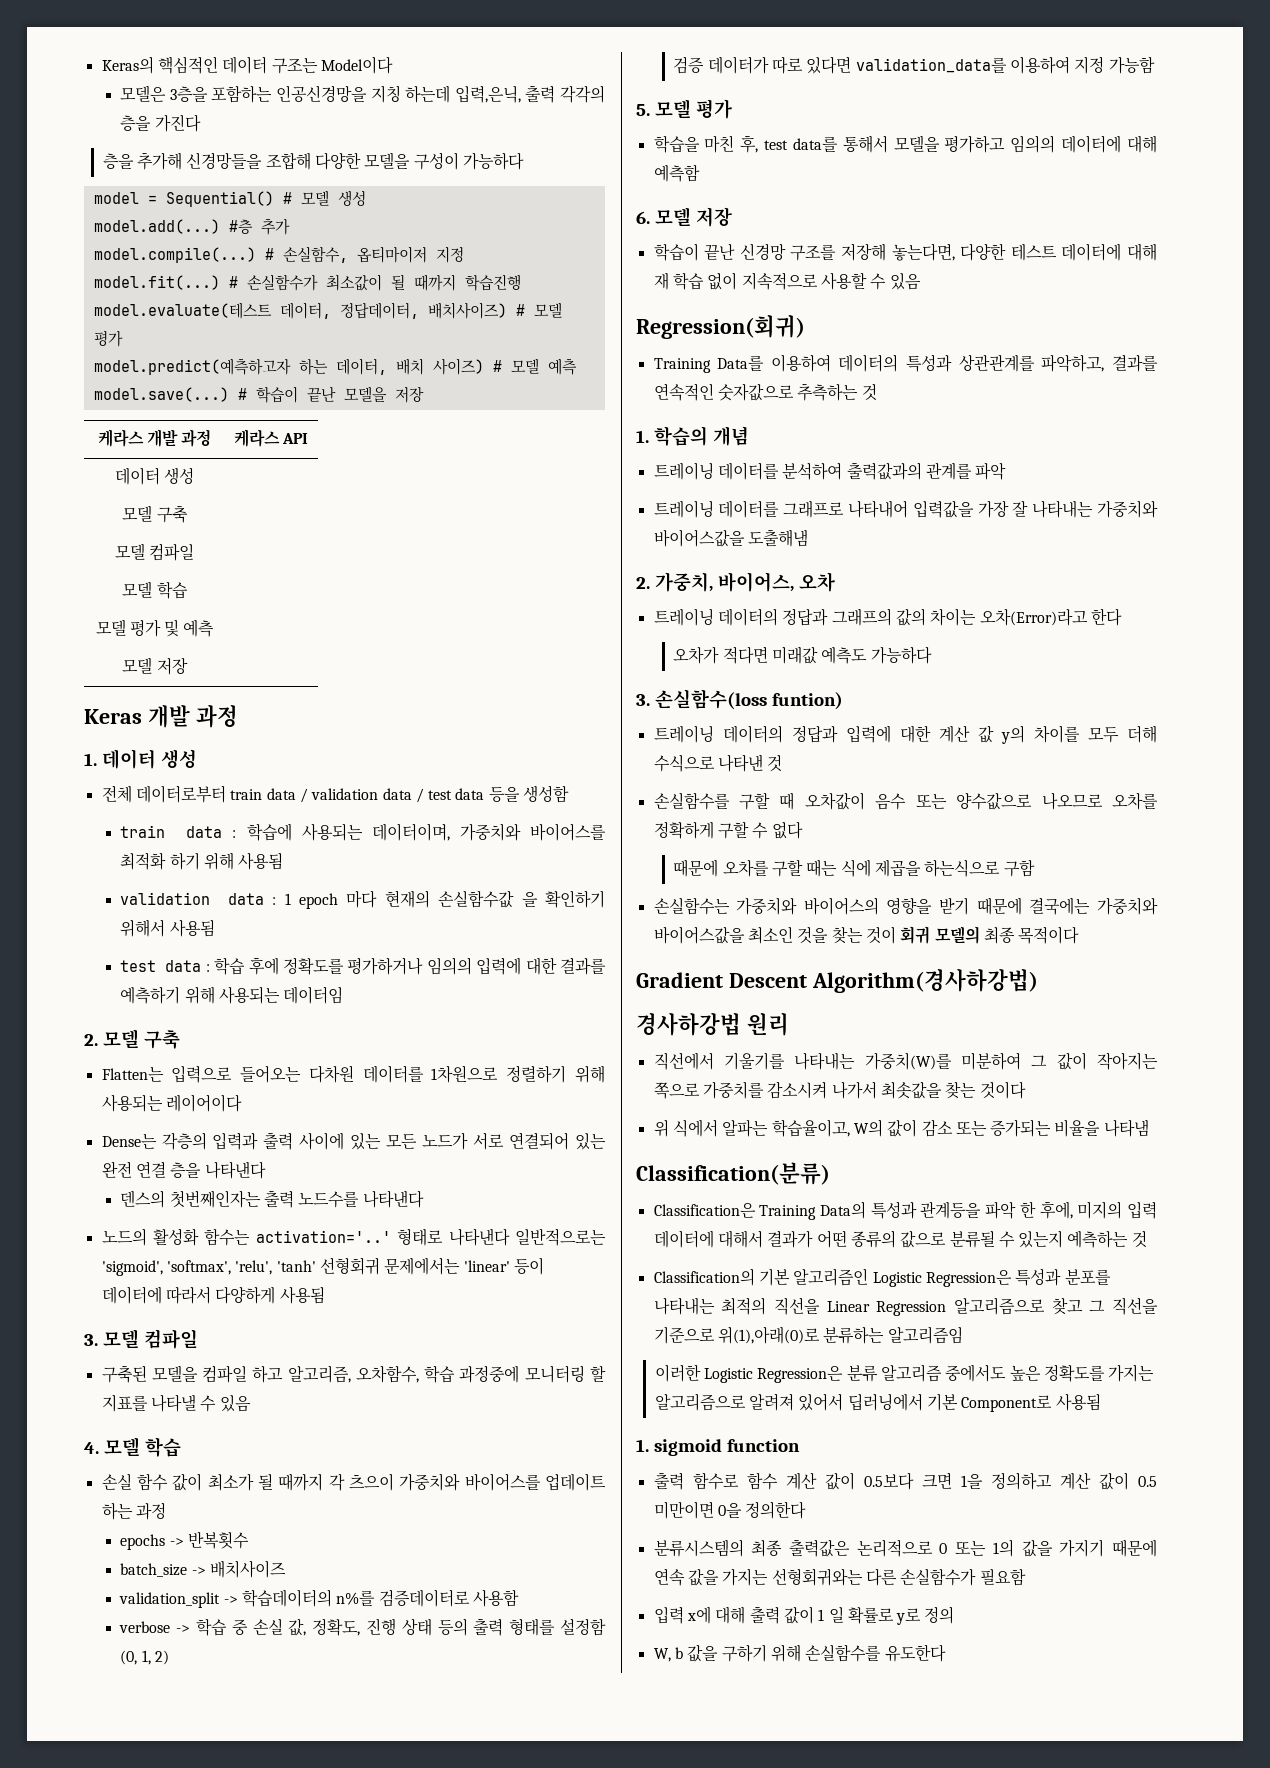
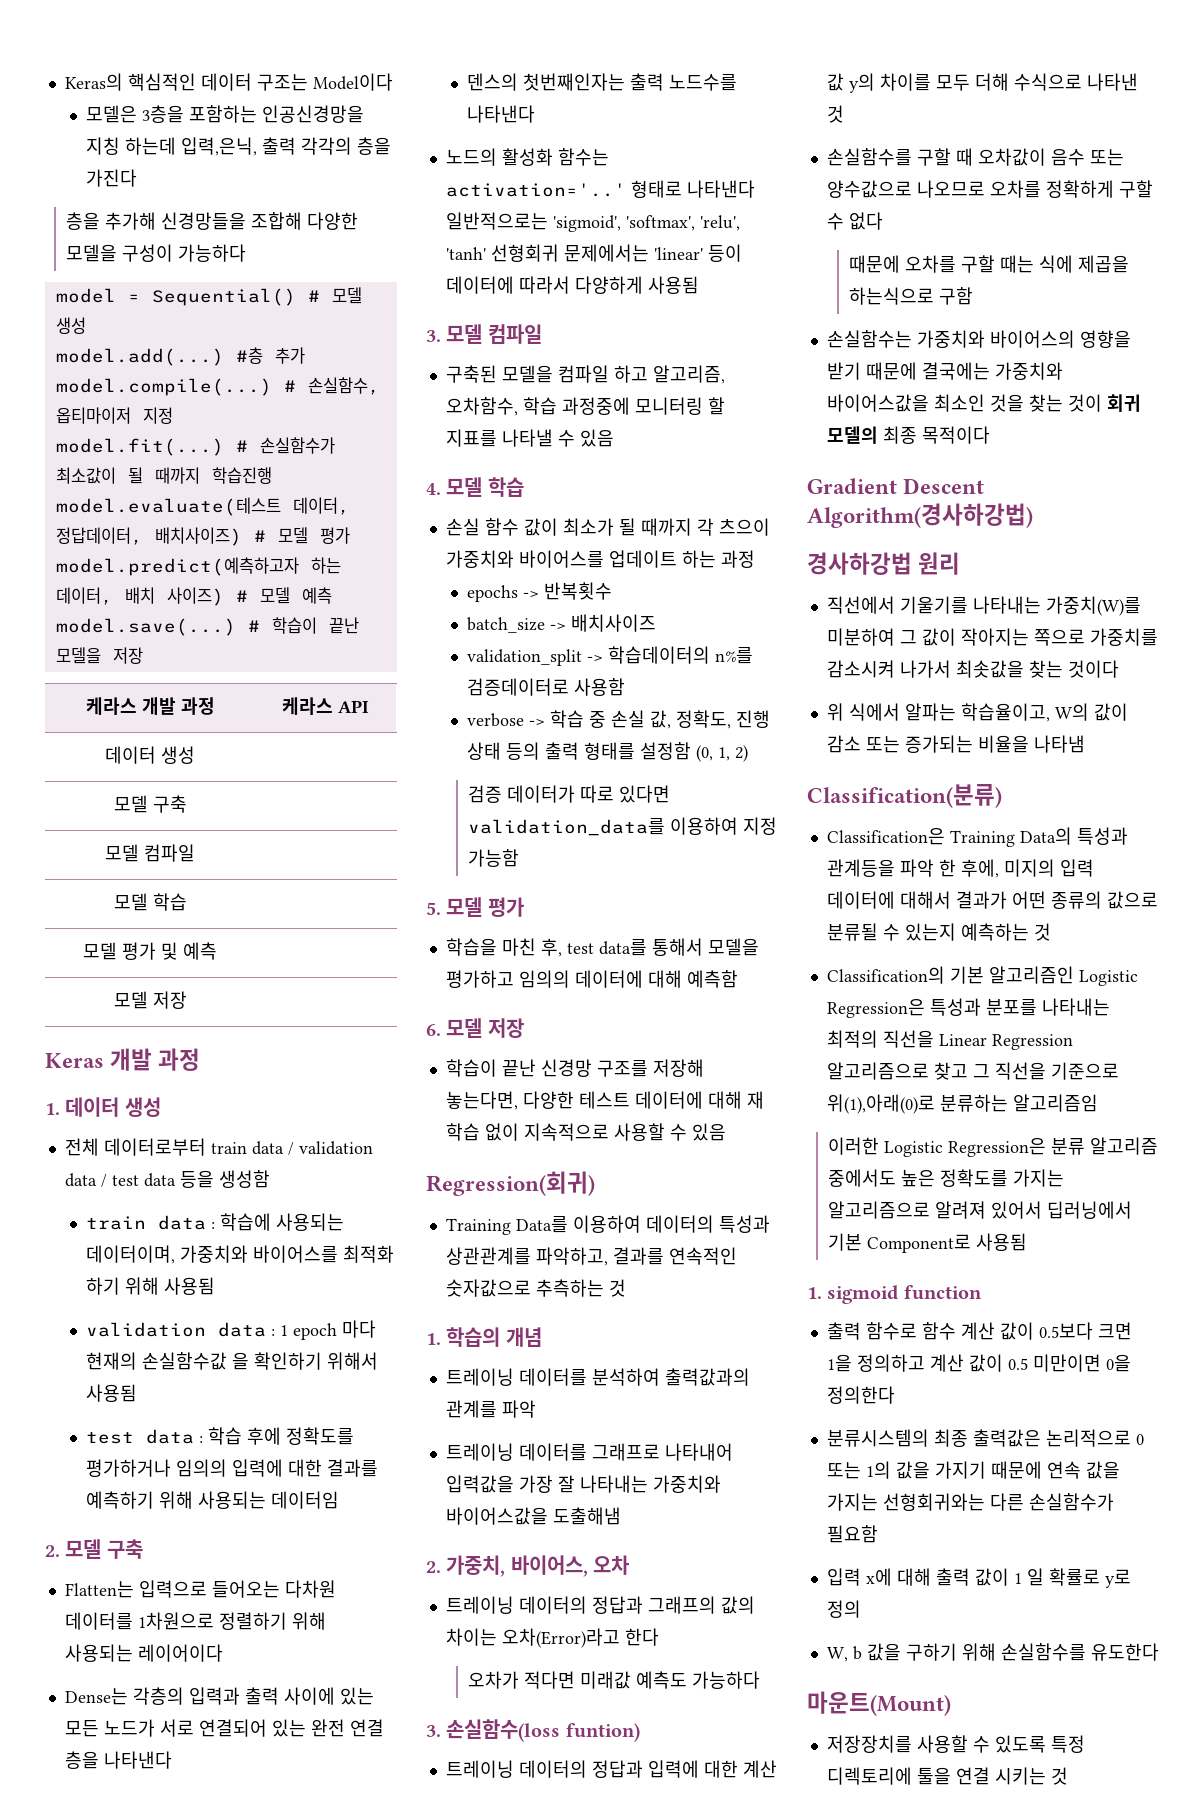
(946, 1653) none -> [807,1691,951,1716] [826,1735,1085,1753] [826,1767,1068,1785] // 마운트(Mount) // 저장장치를 사용할 수 있도록 특정 디렉토리에 툴을 연결 시키는 것

